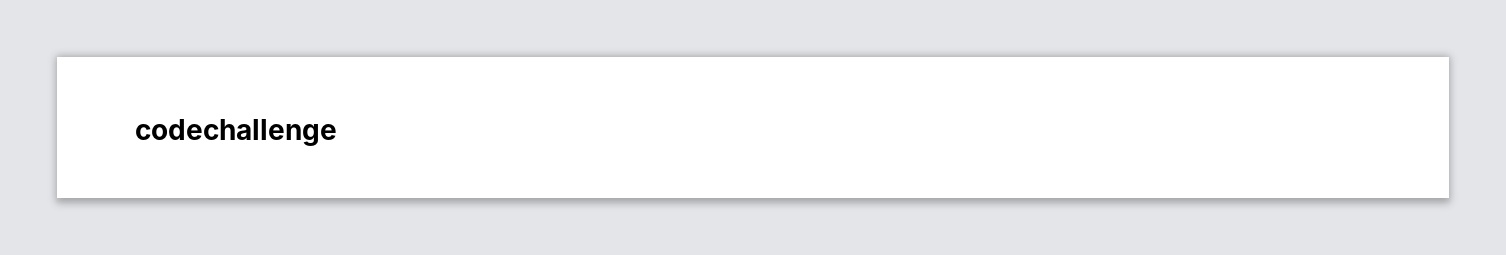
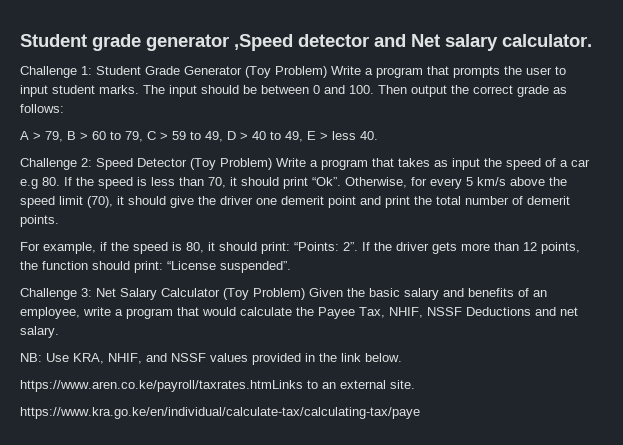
[135,119,337,146] codechallenge -> [20,34,592,51] [20,66,566,78] [20,85,567,97] [20,104,64,113] [20,131,378,142] [20,158,590,170] [20,177,567,189] [20,196,570,208] [20,215,59,227] [20,242,580,254] [20,261,291,273] [20,288,547,300] [20,307,578,319] [20,326,59,338] [20,353,402,365] [20,380,415,392] [20,407,420,419] Student grade generator ,Speed detector and Net salary calculator. // Challenge 1: Student Grade Generator (Toy Problem) Write a program that prompts the user to input student marks. The input should be between 0 and 100. Then output the correct grade as follows: // A > 79, B > 60 to 79, C > 59 to 49, D > 40 to 49, E > less 40. // Challenge 2: Speed Detector (Toy Problem) Write a program that takes as input the speed of a car e.g 80. If the speed is less than 70, it should print “Ok”. Otherwise, for every 5 km/s above the speed limit (70), it should give the driver one demerit point and print the total number of demerit points. // For example, if the speed is 80, it should print: “Points: 2”. If the driver gets more than 12 points, the function should print: “License suspended”. // Challenge 3: Net Salary Calculator (Toy Problem) Given the basic salary and benefits of an employee, write a program that would calculate the Payee Tax, NHIF, NSSF Deductions and net salary. // NB: Use KRA, NHIF, and NSSF values provided in the link below. // https://www.aren.co.ke/payroll/taxrates.htmLinks to an external site. // https://www.kra.go.ke/en/individual/calculate-tax/calculating-tax/paye

